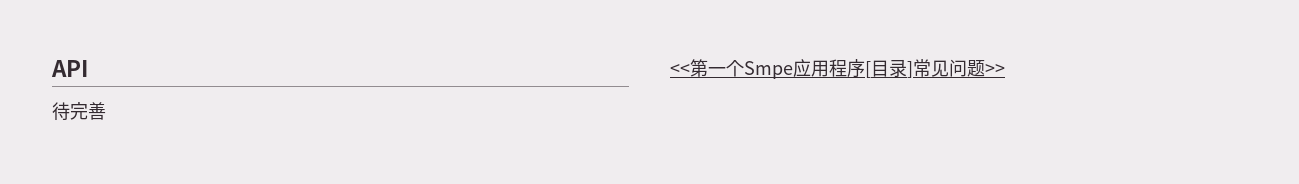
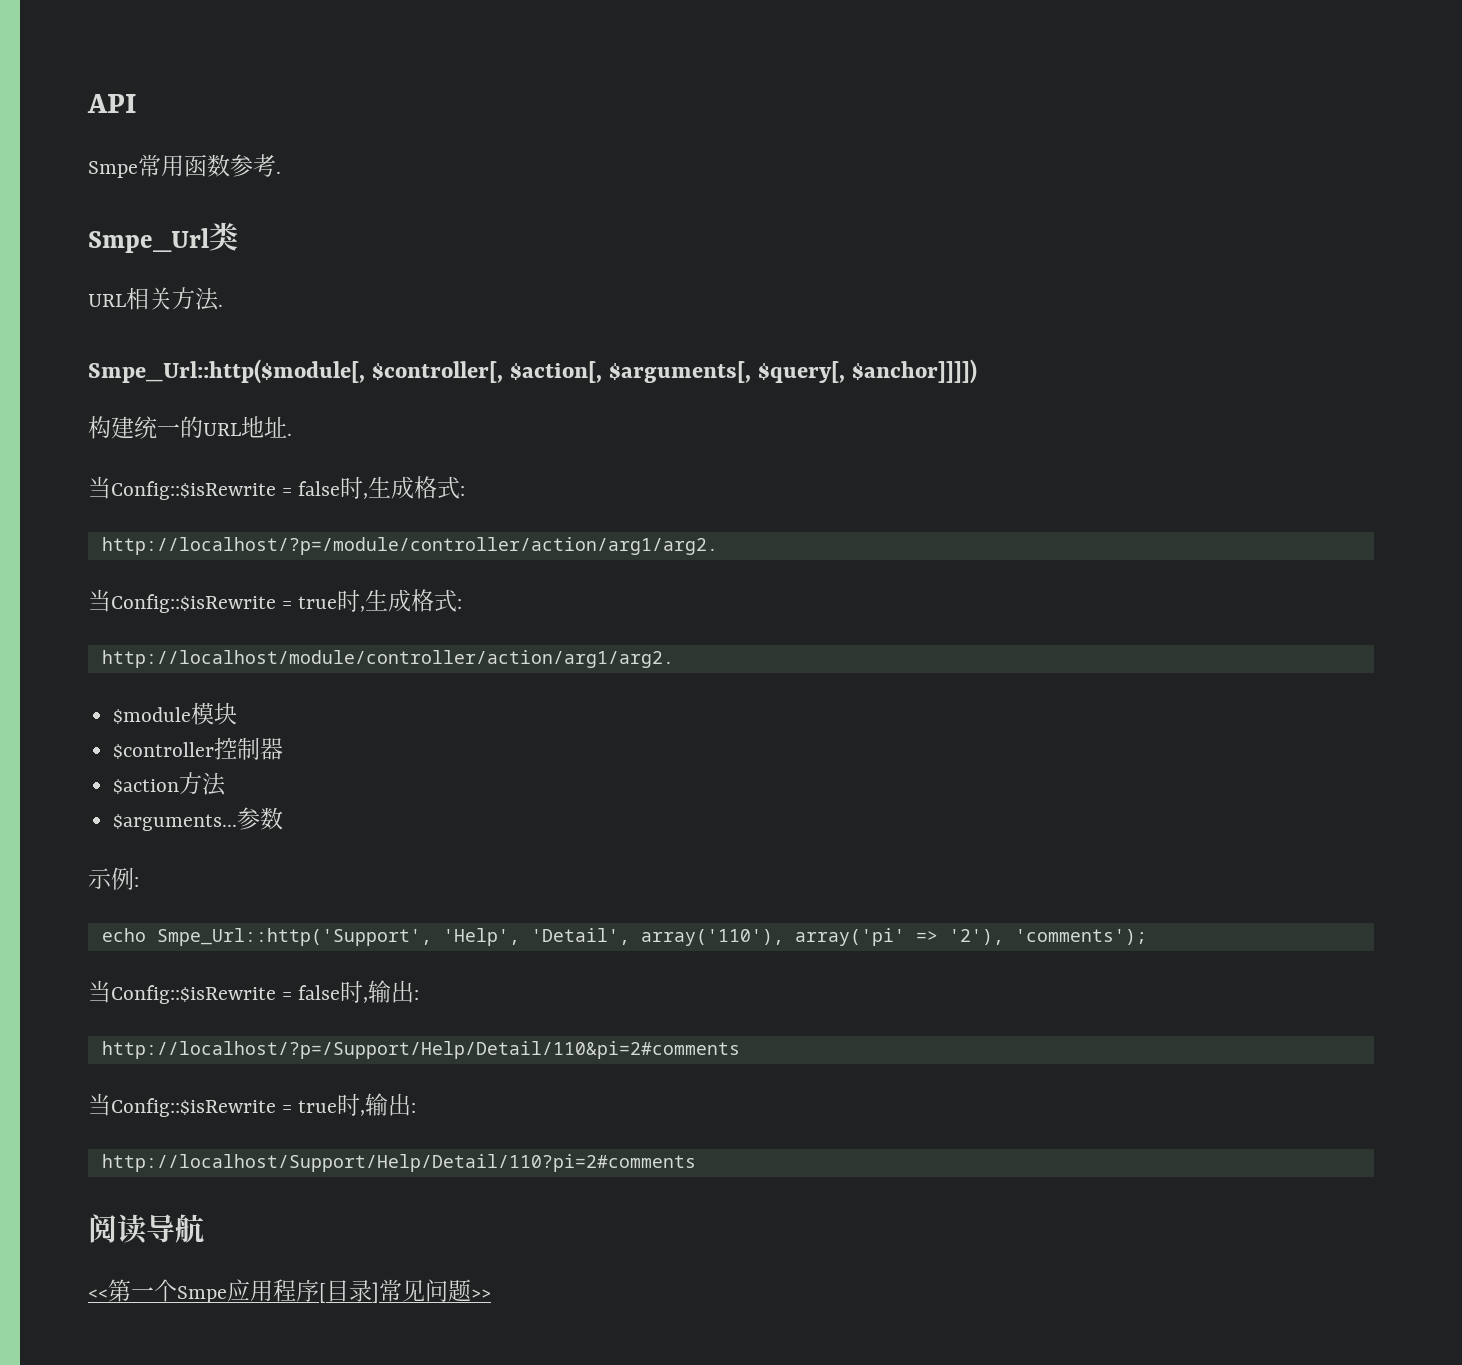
[52,102,106,121] 待完善 -> [88,154,281,178] [88,222,238,253] [88,287,223,311] [88,359,978,384] [88,416,292,439] [88,476,466,500] [101,537,718,555] [88,589,463,613] [101,650,674,668] [113,702,238,725] [113,737,284,760] [113,772,227,796] [113,807,284,831] [88,867,139,890] [101,928,1147,946] [88,980,420,1004] [101,1041,740,1059] [88,1093,417,1117] [101,1154,696,1172] [88,1214,204,1244] Smpe常用函数参考. // Smpe_Url类 // URL相关方法. // Smpe_Url::http($module[, $controller[, $action[, $arguments[, $query[, $anchor]]]]) // 构建统一的URL地址. // 当Config::$isRewrite = false时,生成格式: // http://localhost/?p=/module/controller/action/arg1/arg2. // 当Config::$isRewrite = true时,生成格式: // http://localhost/module/controller/action/arg1/arg2. // $module模块 // $controller控制器 // $action方法 // $arguments...参数 // 示例: // echo Smpe_Url::http('Support', 'Help', 'Detail', array('110'), array('pi' => '2'), 'comments'); // 当Config::$isRewrite = false时,输出: // http://localhost/?p=/Support/Help/Detail/110&pi=2#comments // 当Config::$isRewrite = true时,输出: // http://localhost/Support/Help/Detail/110?pi=2#comments // 阅读导航

